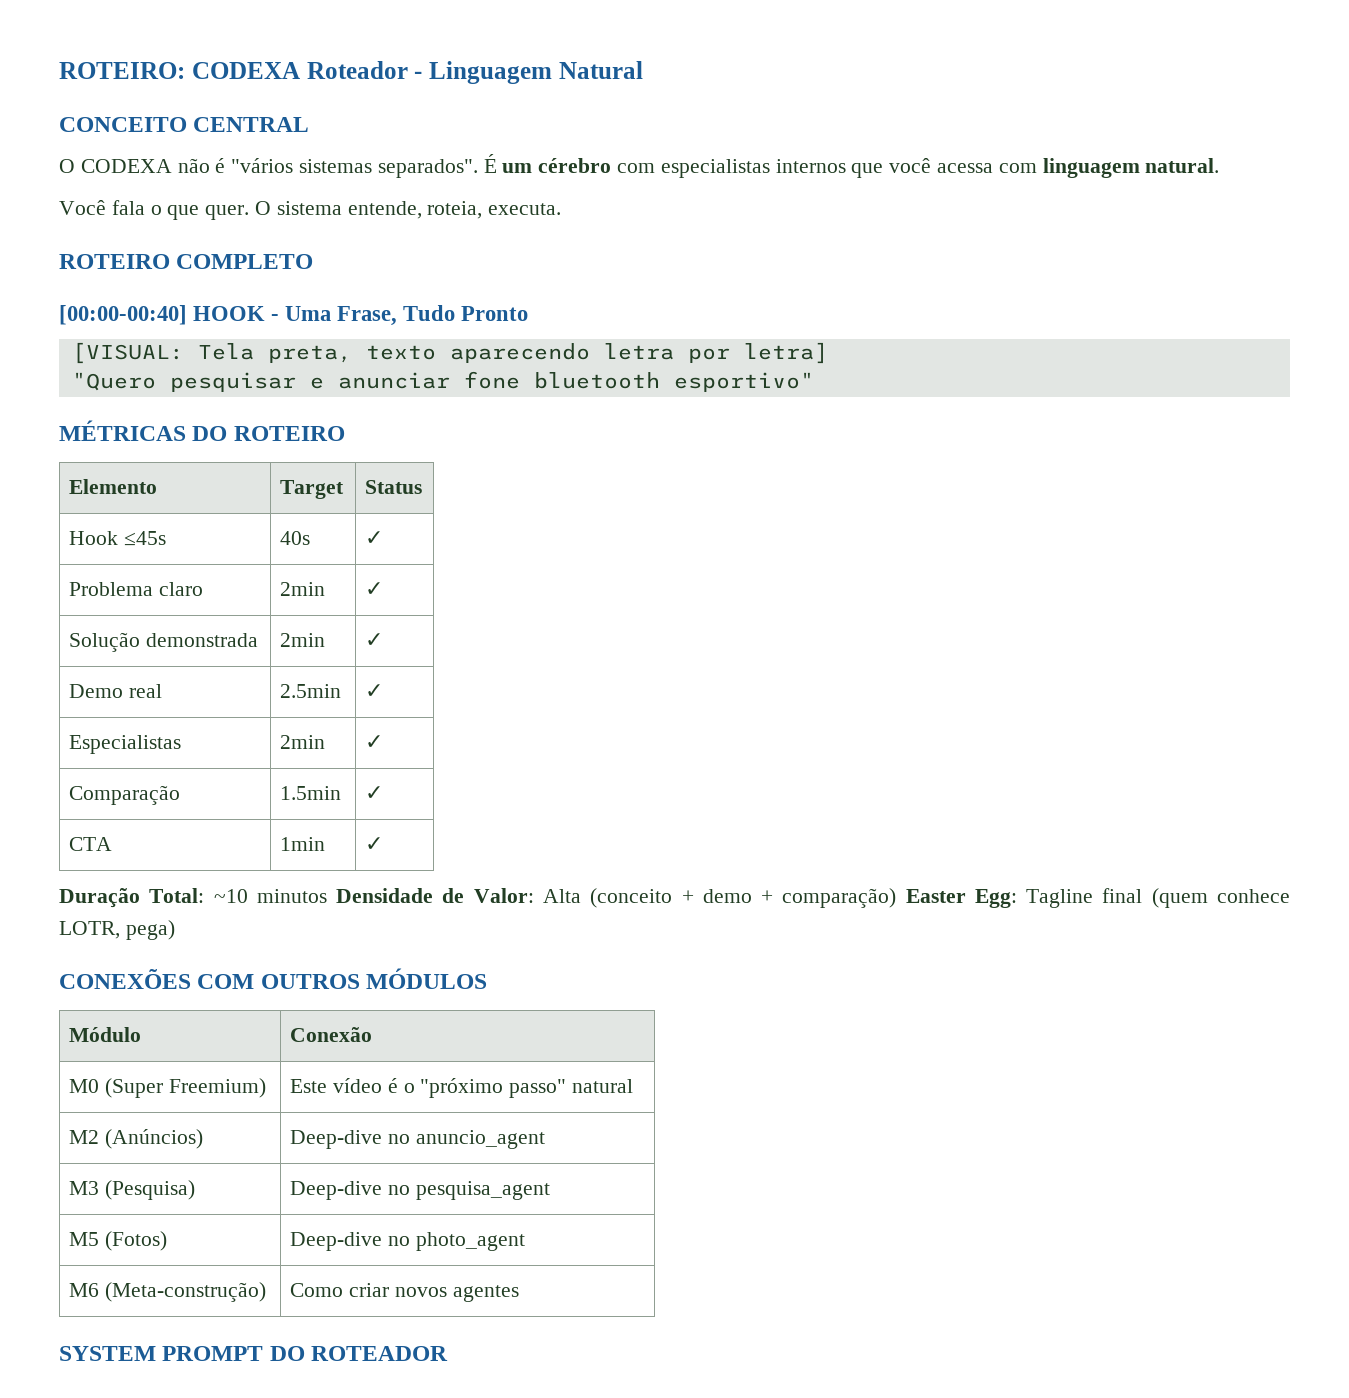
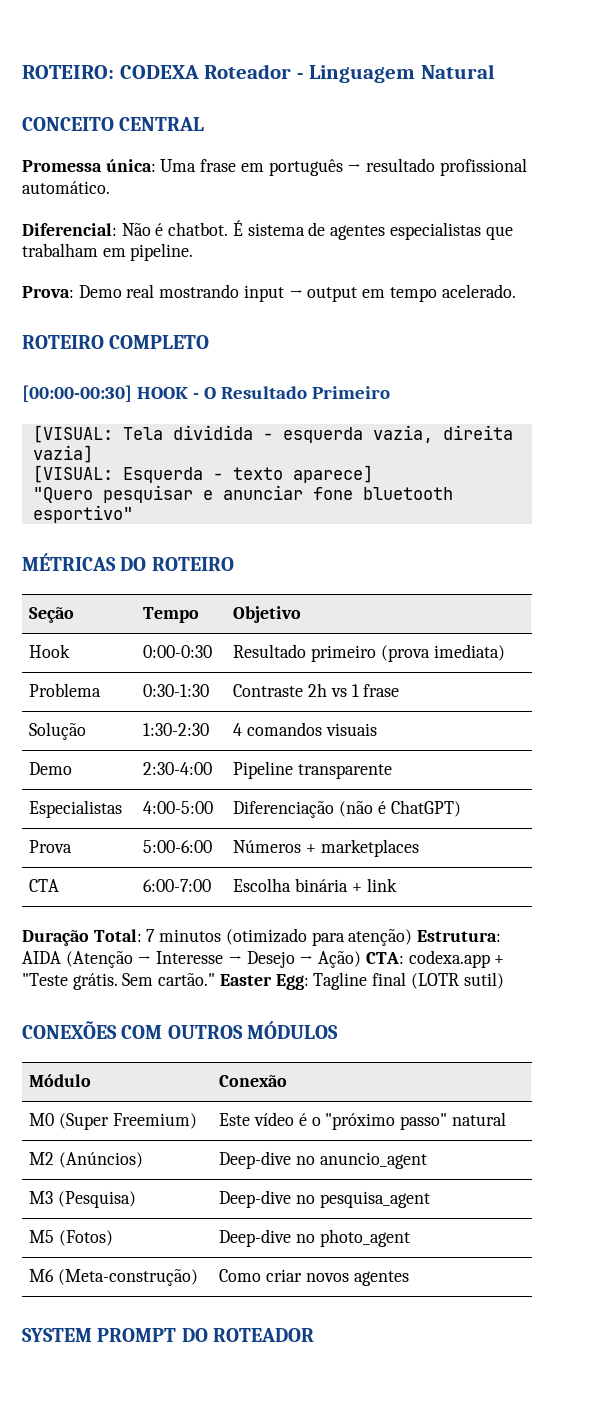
[59,154,1220,178] [59,200,562,220] O CODEXA não é "vários sistemas separados". É um cérebro com especialistas internos que você acessa com linguagem natural. // Você fala o que quer. O sistema entende, roteia, executa. -> [22,158,527,176] [22,181,110,194] [22,220,513,240] [22,243,194,261] [22,284,516,302] Promessa única: Uma frase em português → resultado profissional automático. // Diferencial: Não é chatbot. É sistema de agentes especialistas que trabalham em pipeline. // Prova: Demo real mostrando input → output em tempo acelerado.
[59,305,187,325] [00:00-00:40] -> [22,385,132,402] [00:00-00:30]
[285,305,529,326] [71,342,828,364] Uma Frase, Tudo Pronto // [VISUAL: Tela preta, texto aparecendo letra por letra] -> [203,386,390,399] [32,425,513,443] [32,445,93,463] [32,465,373,483] O Resultado Primeiro // [VISUAL: Tela dividida - esquerda vazia, direita vazia] // [VISUAL: Esquerda - texto aparece]
[69,479,158,494] [280,480,345,499] [365,480,423,494] [69,531,166,546] [280,531,311,545] [365,531,384,545] [69,582,203,596] [280,582,326,596] [365,582,384,596] [69,632,258,652] [280,633,326,647] [365,633,384,647] [69,684,162,698] [280,684,342,698] [365,684,384,698] [69,735,182,754] [280,735,326,749] [365,735,384,749] [69,785,181,805] [280,786,342,800] [365,786,384,800] [69,837,113,851] [280,837,326,851] [365,837,384,851] [59,888,1291,908] [59,920,175,940] Elemento | Target | Status // Hook ≤45s | 40s | ✓ // Problema claro | 2min | ✓ // Solução demonstrada | 2min | ✓ // Demo real | 2.5min | ✓ // Especialistas | 2min | ✓ // Comparação | 1.5min | ✓ // CTA | 1min | ✓ // Duração Total: ~10 minutos Densidade de Valor: Alta (conceito + demo + comparação) Easter Egg: Tagline final (quem conhece LOTR, pega) -> [29,607,75,623] [143,607,200,623] [233,606,302,623] [29,644,71,658] [143,645,213,658] [233,644,505,662] [29,683,102,697] [143,684,210,697] [233,683,400,697] [29,722,87,740] [143,723,210,736] [233,722,377,736] [29,762,73,775] [143,762,213,775] [233,761,393,779] [29,800,123,818] [143,801,214,814] [233,800,461,818] [29,840,73,853] [143,840,213,853] [233,839,419,857] [29,879,60,892] [143,879,212,892] [233,878,397,892] [22,928,502,946] [22,950,505,968] [22,972,504,990] Seção | Tempo | Objetivo // Hook | 0:00-0:30 | Resultado primeiro (prova imediata) // Problema | 0:30-1:30 | Contraste 2h vs 1 frase // Solução | 1:30-2:30 | 4 comandos visuais // Demo | 2:30-4:00 | Pipeline transparente // Especialistas | 4:00-5:00 | Diferenciação (não é ChatGPT) // Prova | 5:00-6:00 | Números + marketplaces // CTA | 6:00-7:00 | Escolha binária + link // Duração Total: 7 minutos (otimizado para atenção) Estrutura: AIDA (Atenção → Interesse → Desejo → Ação) CTA: codexa.app + "Teste grátis. Sem cartão." Easter Egg: Tagline final (LOTR sutil)

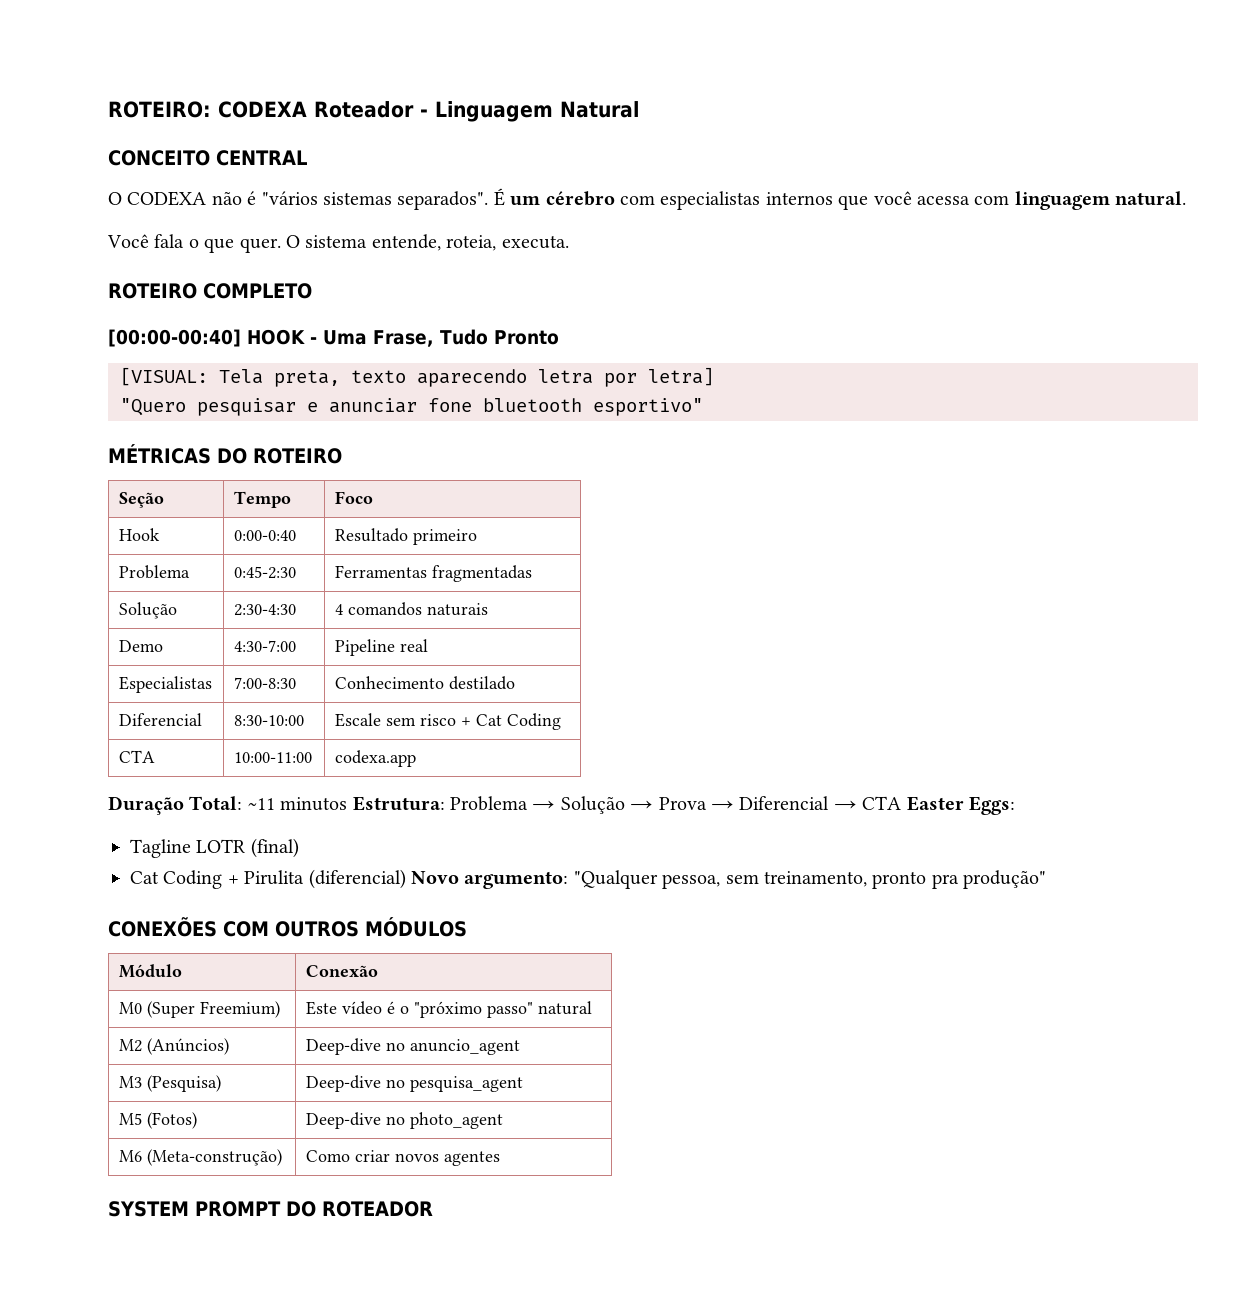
[22,158,527,176] [22,181,110,194] [22,220,513,240] [22,243,194,261] [22,284,516,302] Promessa única: Uma frase em português → resultado profissional automático. // Diferencial: Não é chatbot. É sistema de agentes especialistas que trabalham em pipeline. // Prova: Demo real mostrando input → output em tempo acelerado. -> [108,188,1187,210] [107,234,569,253] O CODEXA não é "vários sistemas separados". É um cérebro com especialistas internos que você acessa com linguagem natural. // Você fala o que quer. O sistema entende, roteia, executa.
[22,385,132,402] [00:00-00:30] -> [108,329,241,347] [00:00-00:40]
[203,386,390,399] [32,425,513,443] [32,445,93,463] [32,465,373,483] O Resultado Primeiro // [VISUAL: Tela dividida - esquerda vazia, direita vazia] // [VISUAL: Esquerda - texto aparece] -> [323,329,559,347] [120,367,714,387] Uma Frase, Tudo Pronto // [VISUAL: Tela preta, texto aparecendo letra por letra]
[233,606,302,623] Objetivo -> [334,491,373,504] Foco
[143,645,213,658] 0:00-0:30 -> [233,530,296,541] 0:00-0:40
[380,644,505,662] (prova imediata) -> (477, 537) none
[143,684,210,697] [233,683,400,697] 0:30-1:30 | Contraste 2h vs 1 frase -> [233,566,296,579] [334,565,532,582] 0:45-2:30 | Ferramentas fragmentadas
[143,723,210,736] 1:30-2:30 -> [233,604,296,616] 2:30-4:30
[325,723,377,736] visuais -> [426,603,488,616] naturais
[143,762,213,775] 2:30-4:00 -> [233,640,296,652] 4:30-7:00
[298,764,393,779] transparente -> [399,639,428,652] real
[143,801,214,814] [233,800,461,818] [29,840,73,853] [143,840,213,853] [233,839,419,857] [29,879,60,892] [143,879,212,892] [233,878,397,892] [22,928,502,946] [22,950,505,968] [22,972,504,990] 4:00-5:00 | Diferenciação (não é ChatGPT) // Prova | 5:00-6:00 | Números + marketplaces // CTA | 6:00-7:00 | Escolha binária + link // Duração Total: 7 minutos (otimizado para atenção) Estrutura: AIDA (Atenção → Interesse → Desejo → Ação) CTA: codexa.app + "Teste grátis. Sem cartão." Easter Egg: Tagline final (LOTR sutil) -> [233,677,296,689] [334,676,515,690] [118,713,202,726] [233,715,304,726] [334,713,561,730] [118,750,155,763] [233,752,312,763] [334,750,416,767] [108,796,1015,815] [130,838,299,858] [130,869,1047,889] 7:00-8:30 | Conhecimento destilado // Diferencial | 8:30-10:00 | Escale sem risco + Cat Coding // CTA | 10:00-11:00 | codexa.app // Duração Total: ~11 minutos Estrutura: Problema → Solução → Prova → Diferencial → CTA Easter Eggs: // Tagline LOTR (final) // Cat Coding + Pirulita (diferencial) Novo argumento: "Qualquer pessoa, sem treinamento, pronto pra produção"

